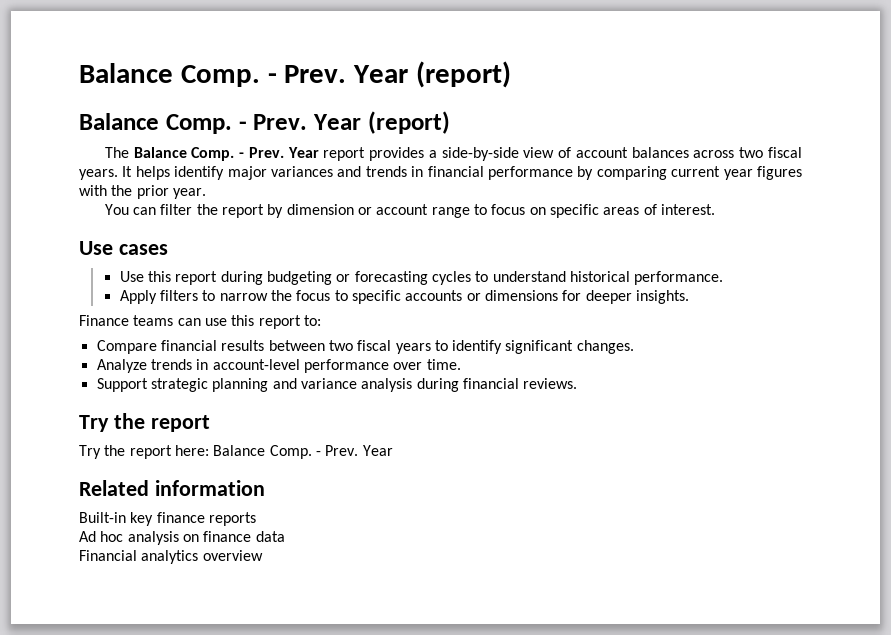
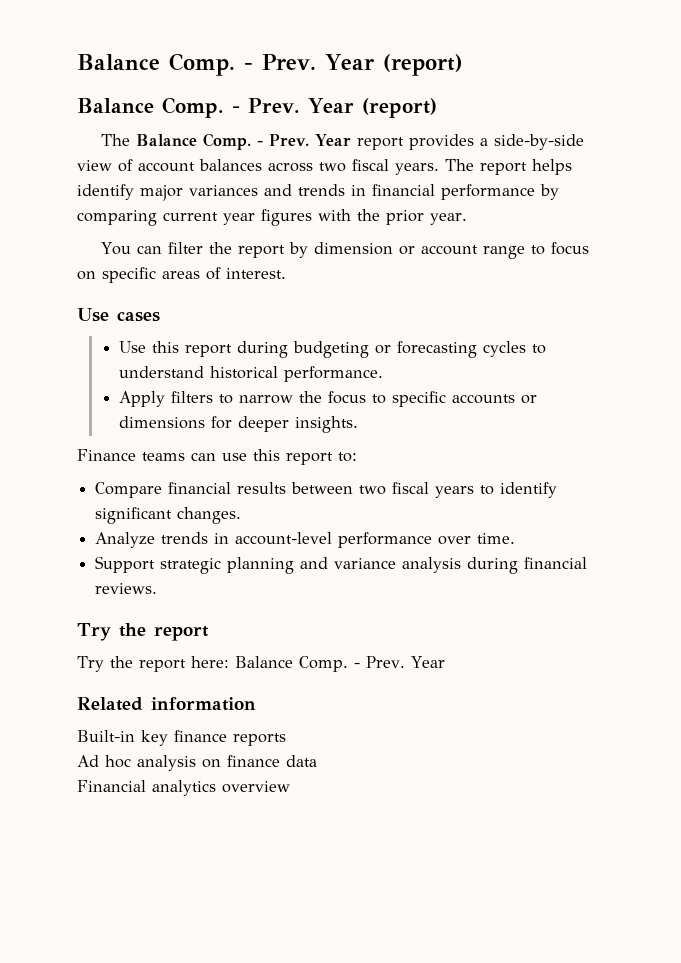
[122,166,133,177] It -> [445,159,527,175] The report

